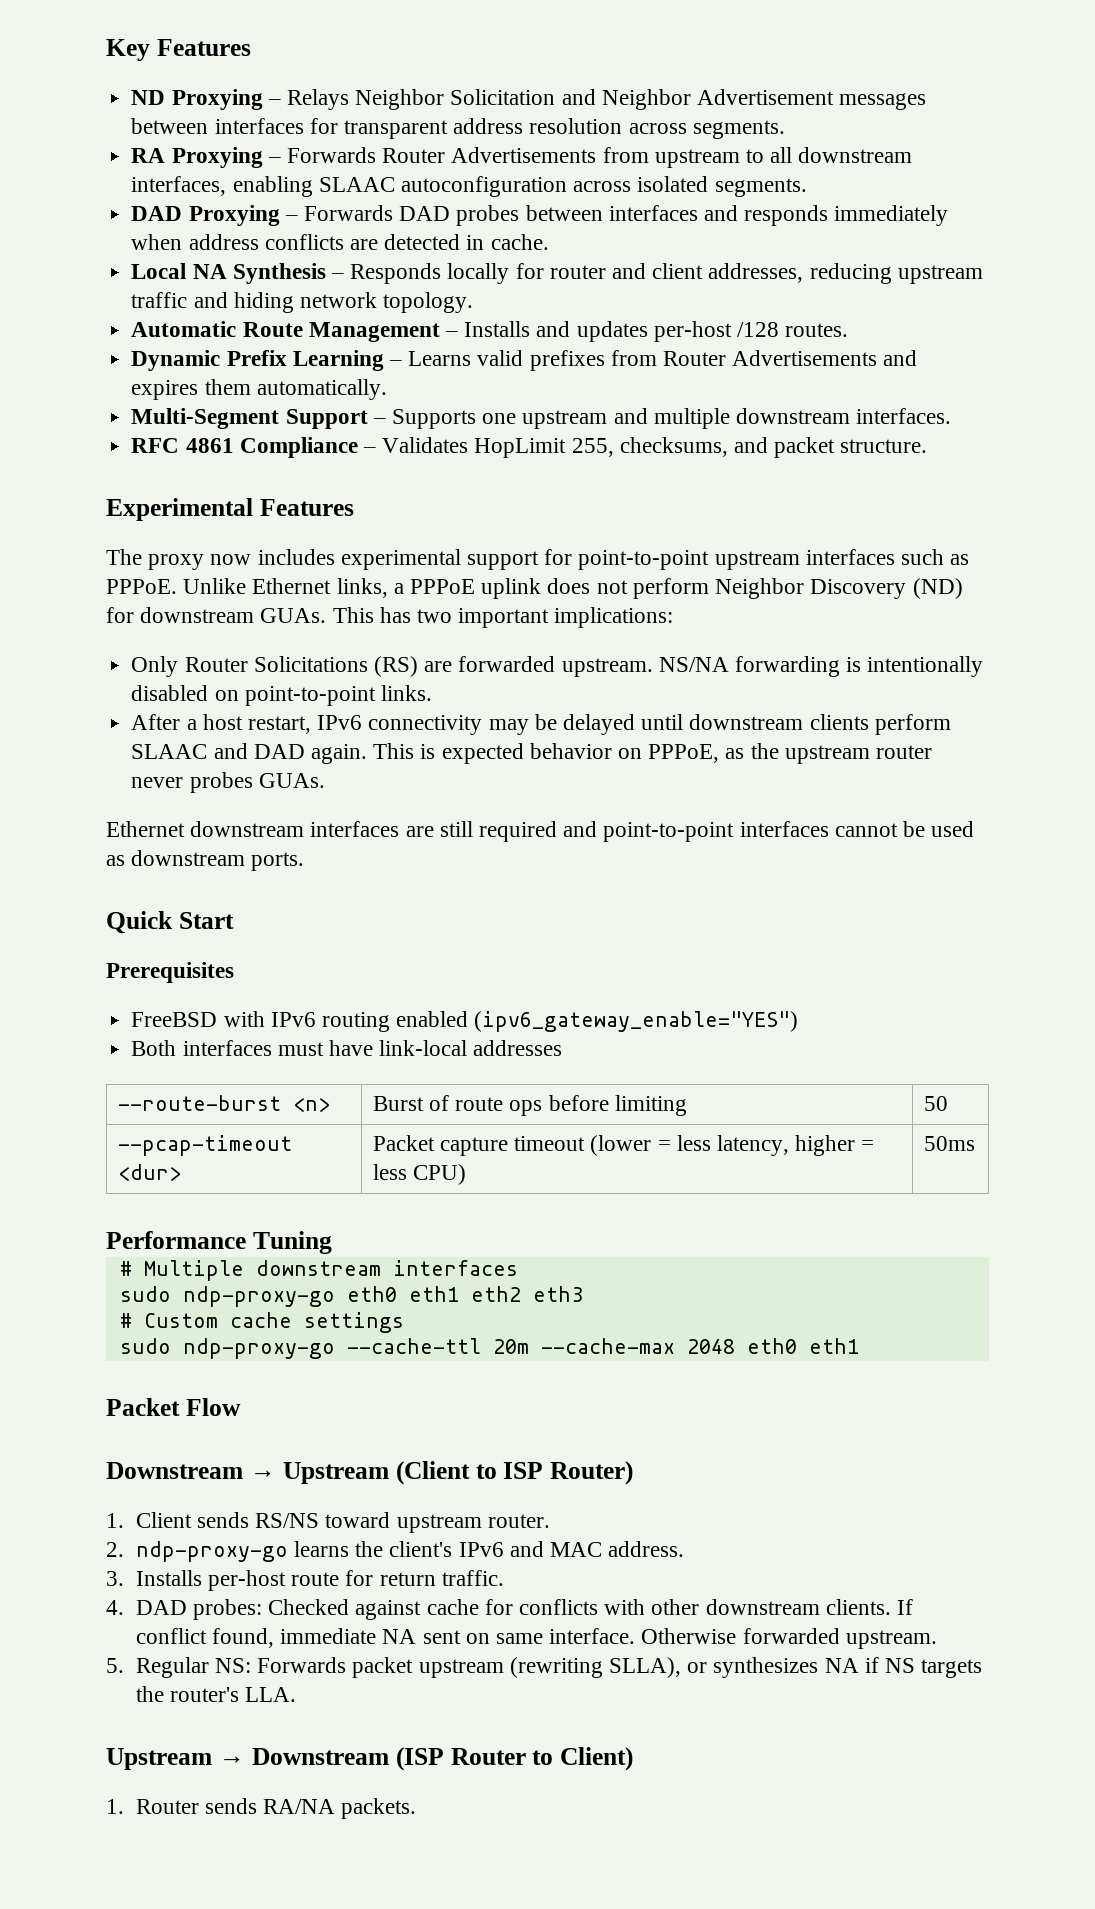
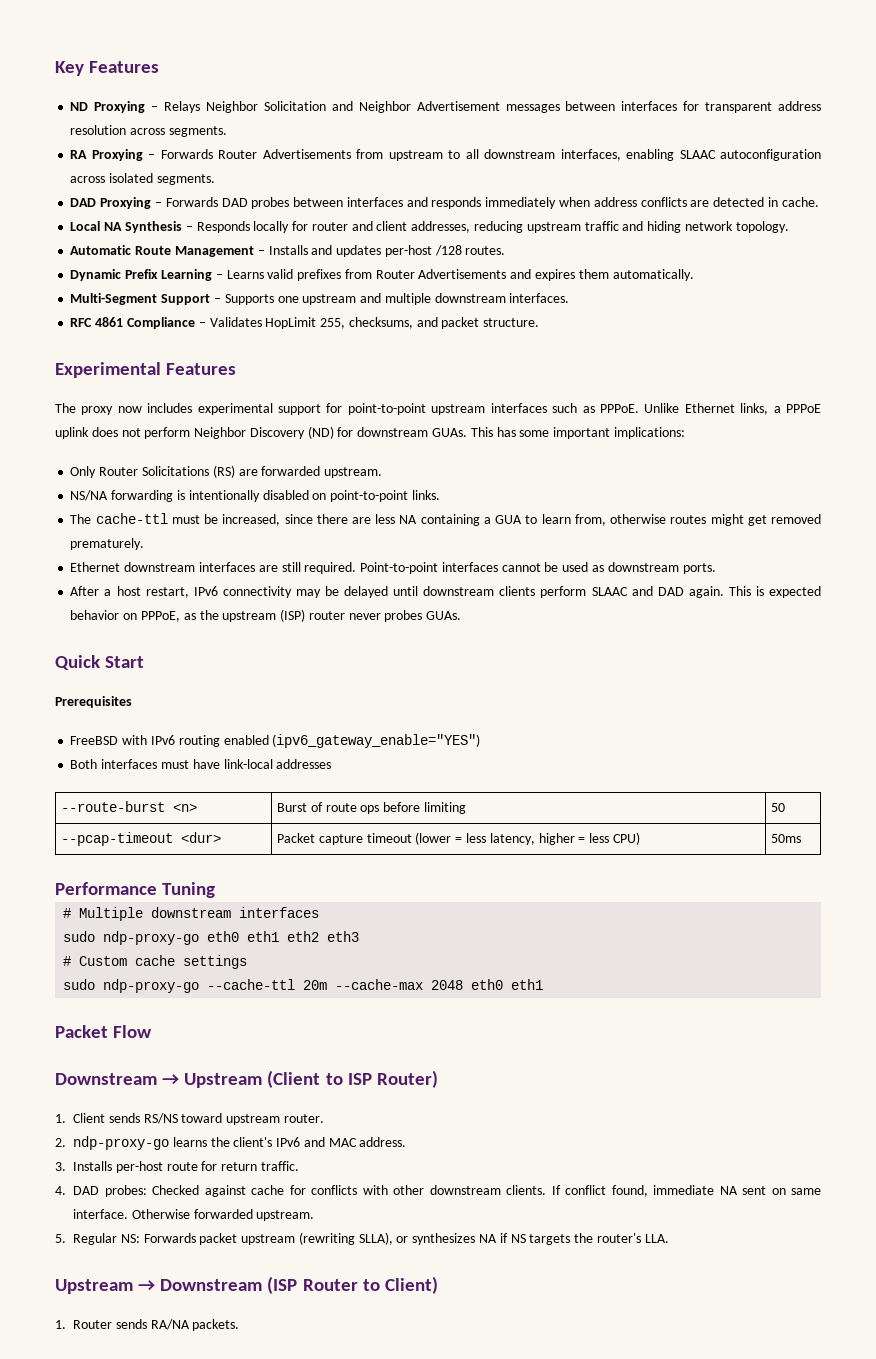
[417,609,453,623] two -> [519,430,550,437] some
(653, 667) none -> (383, 472) //
(432, 693) none -> [70,513,822,526] [70,538,145,550] [70,562,716,574] // The cache-ttl must be increased, since there are less NA containing a GUA to learn from, otherwise routes might get removed prematurely. // Ethernet downstream interfaces are still required. Point-to-point interfaces cannot be used as downstream ports.
(870, 754) none -> [280,609,306,622] (ISP)
[106,821,975,842] [106,850,305,871] // Ethernet downstream interfaces are still required and point-to-point interfaces cannot be used as downstream ports. -> (462, 615) none

